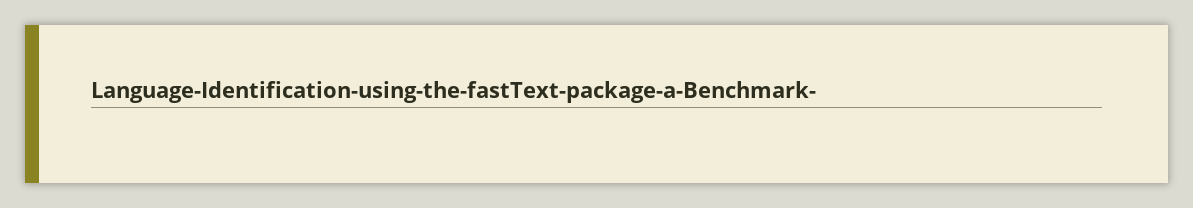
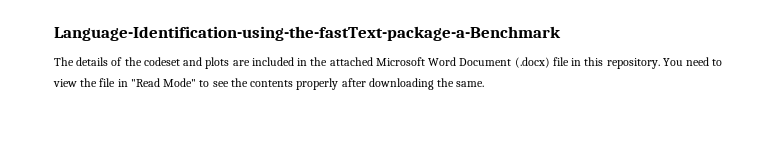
[91,81,816,103] Language-Identification-using-the-fastText-package-a-Benchmark- -> [54,26,561,41] [54,57,723,69] [53,78,485,90] Language-Identification-using-the-fastText-package-a-Benchmark // The details of the codeset and plots are included in the attached Microsoft Word Document (.docx) file in this repository. You need to view the file in "Read Mode" to see the contents properly after downloading the same.

